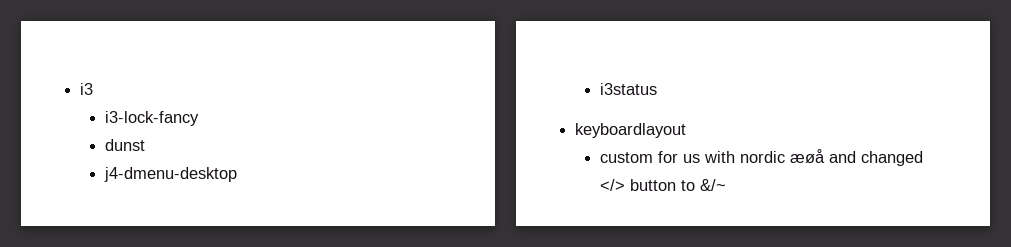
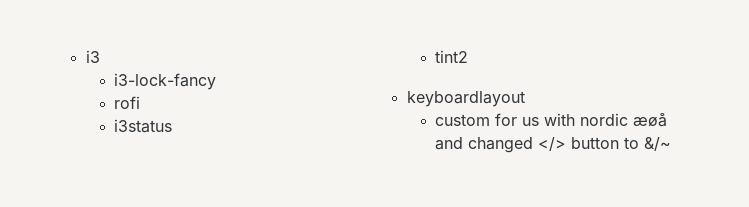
[105,139,146,151] [104,167,238,182] dunst // j4-dmenu-desktop -> [114,96,141,109] rofi
(658, 89) none -> [435,50,469,63] // tint2

